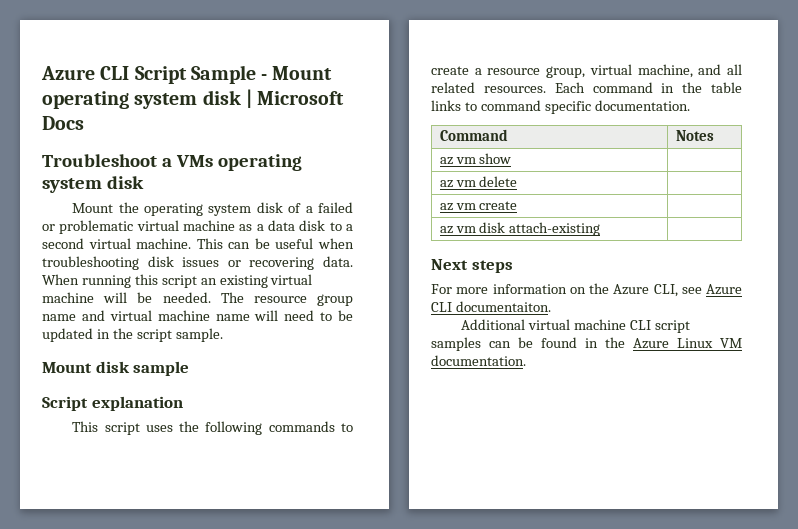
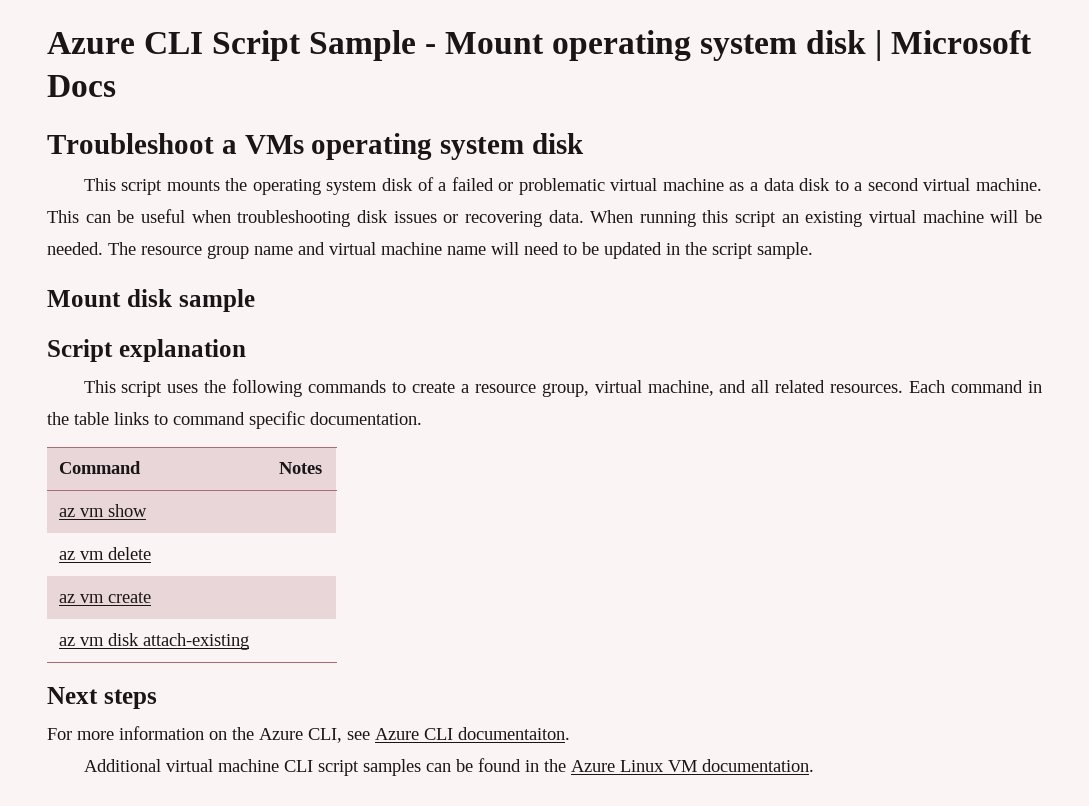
[72,203,114,213] Mount -> [83,178,220,195] This script mounts

